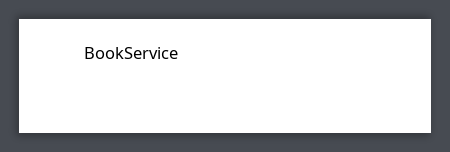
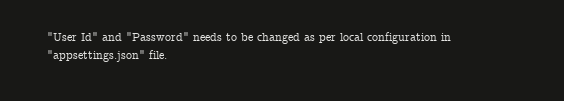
[84,47,178,59] BookService -> [47,32,451,44] [47,50,167,62] "User Id" and "Password" needs to be changed as per local configuration in "appsettings.json" file.

